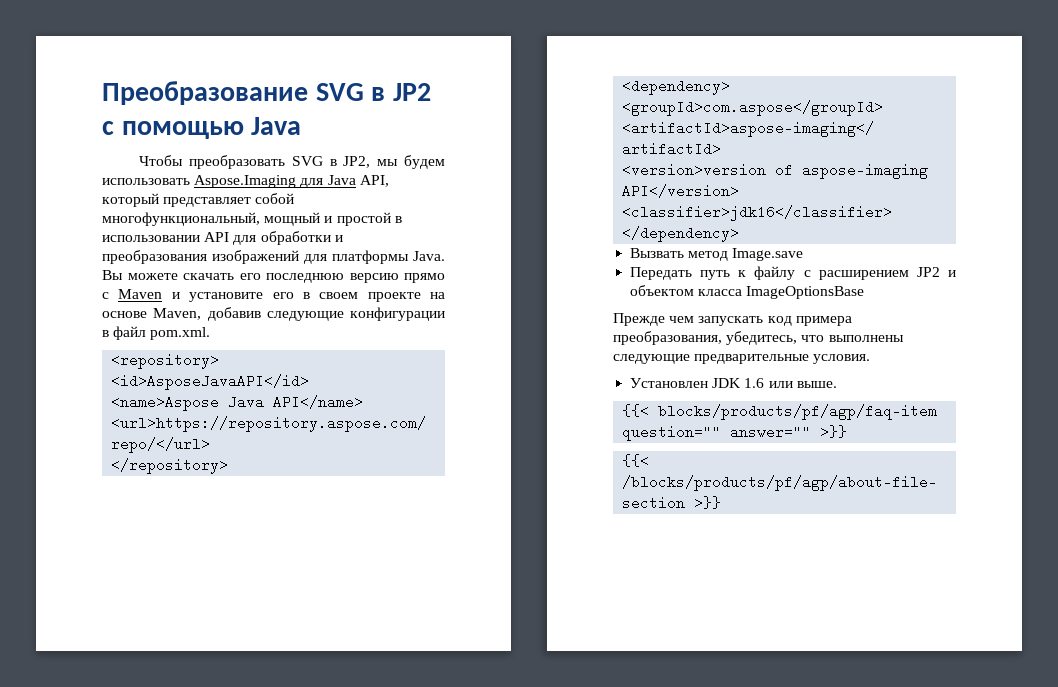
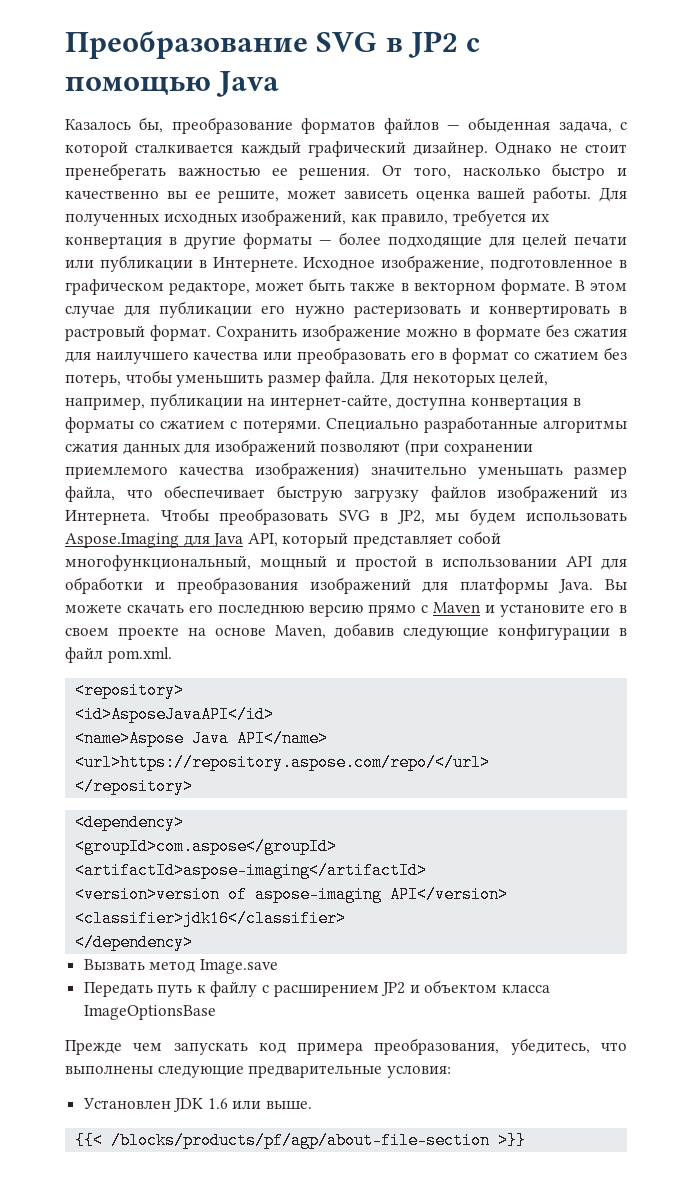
(302, 126) none -> [65,117,627,134] [65,141,627,157] [65,163,627,180] [65,186,627,203] [65,209,550,226] [65,232,627,249] [65,255,627,272] [65,278,627,295] [65,301,627,318] [65,324,627,341] [65,347,627,364] [65,370,549,387] [65,393,581,410] [65,416,627,433] [65,439,533,456] [65,462,627,479] [65,485,627,502] [65,510,150,525] Казалось бы, преобразование форматов файлов — обыденная задача, с которой сталкивается каждый графический дизайнер. Однако не стоит пренебрегать важностью ее решения. От того, насколько быстро и качественно вы ее решите, может зависеть оценка вашей работы. Для полученных исходных изображений, как правило, требуется их конвертация в другие форматы — более подходящие для целей печати или публикации в Интернете. Исходное изображение, подготовленное в графическом редакторе, может быть также в векторном формате. В этом случае для публикации его нужно растеризовать и конвертировать в растровый формат. Сохранить изображение можно в формате без сжатия для наилучшего качества или преобразовать его в формат со сжатием без потерь, чтобы уменьшить размер файла. Для некоторых целей, например, публикации на интернет-сайте, доступна конвертация в форматы со сжатием с потерями. Специально разработанные алгоритмы сжатия данных для изображений позволяют (при сохранении приемлемого качества изображения) значительно уменьшать размер файла, что обеспечивает быструю загрузку файлов изображений из Интернета.
[813,354,871,364] условия. -> [386,1065,451,1078] условия:
[622,404,938,420] [622,425,848,441] // {{< blocks/products/pf/agp/faq-item question="" answer="" >}} -> (313, 1105) none

